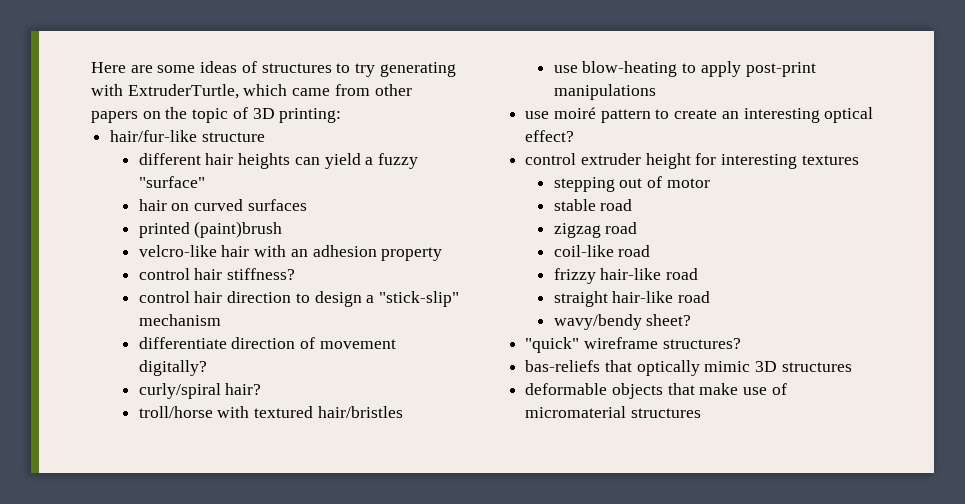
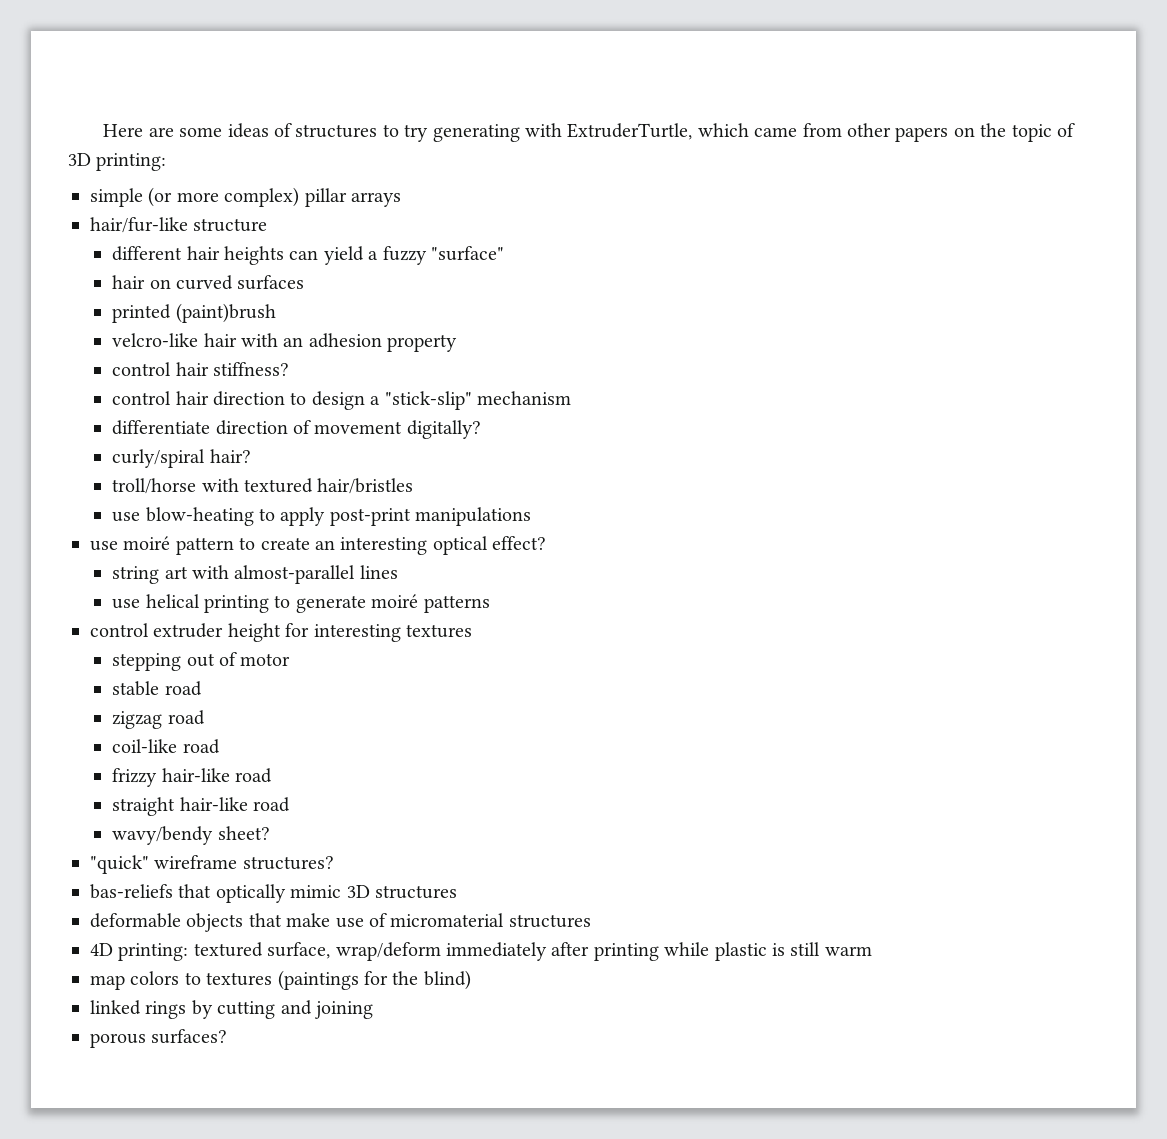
(342, 115) none -> [90,187,401,207] // simple (or more complex) pillar arrays
(575, 136) none -> [112,565,398,584] [112,594,490,613] // string art with almost-parallel lines // use helical printing to generate moiré patterns
(701, 413) none -> [90,942,872,961] [90,970,471,990] [90,1000,373,1019] [90,1029,228,1048] // 4D printing: textured surface, wrap/deform immediately after printing while plastic is still warm // map colors to textures (paintings for the blind) // linked rings by cutting and joining // porous surfaces?

